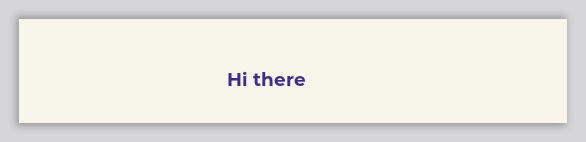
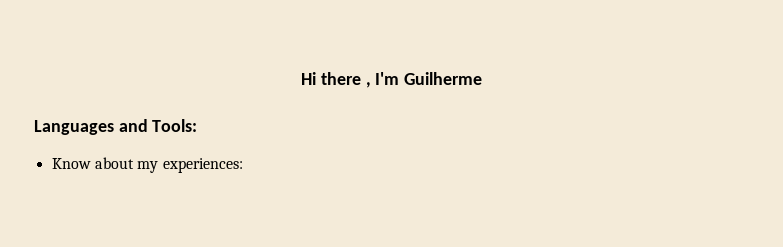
(306, 79) none -> [365,72,482,88] [34,119,198,135] [51,157,243,173] , I'm Guilherme // Languages and Tools: // Know about my experiences:

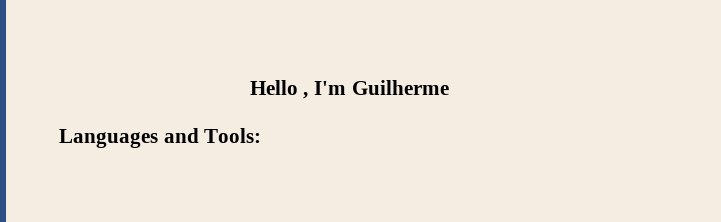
[301,72,361,85] Hi there -> [249,80,298,95] Hello
[51,157,243,173] // Know about my experiences: -> (262, 135) none

